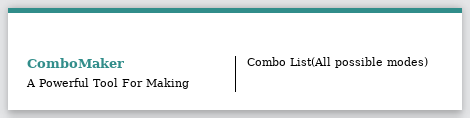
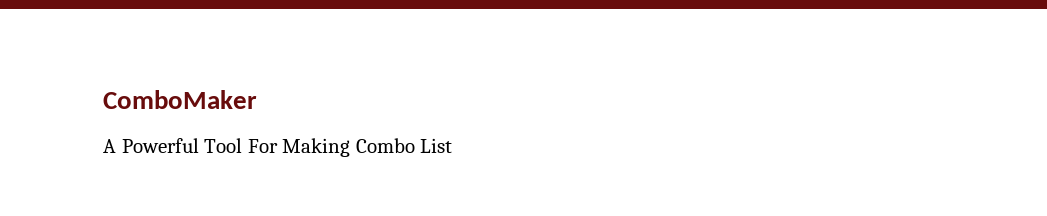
[290,57,428,68] List(All possible modes) -> [420,138,453,153] List

